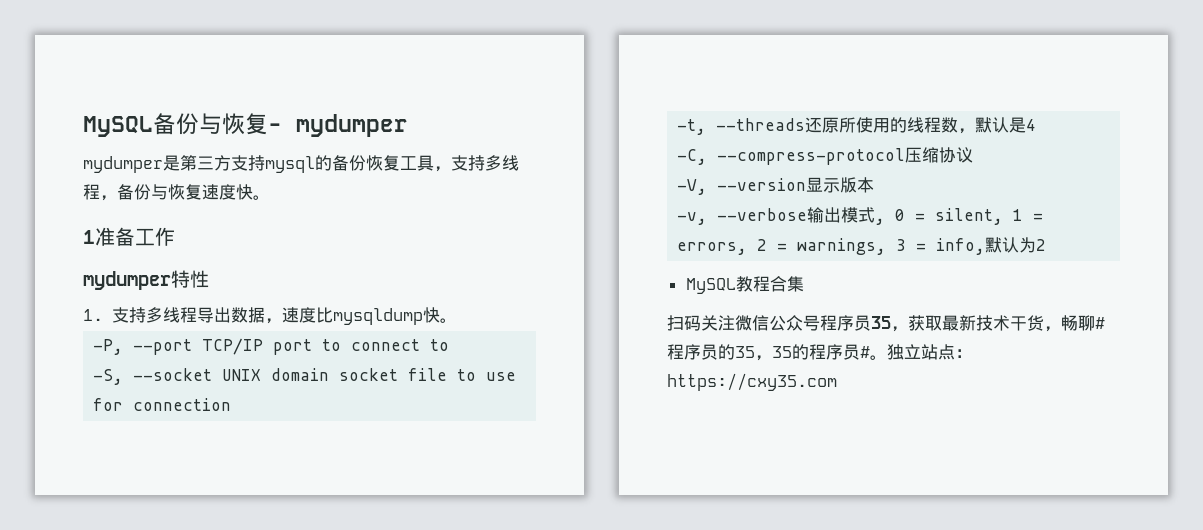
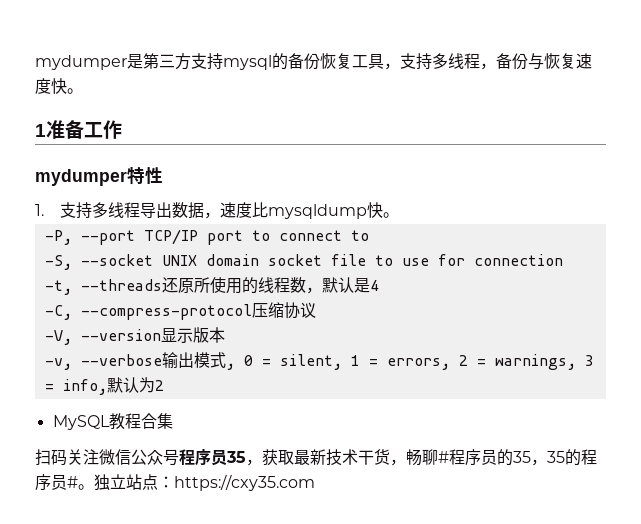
[83,113,408,137] MySQL备份与恢复- mydumper // -> (35, 62) none

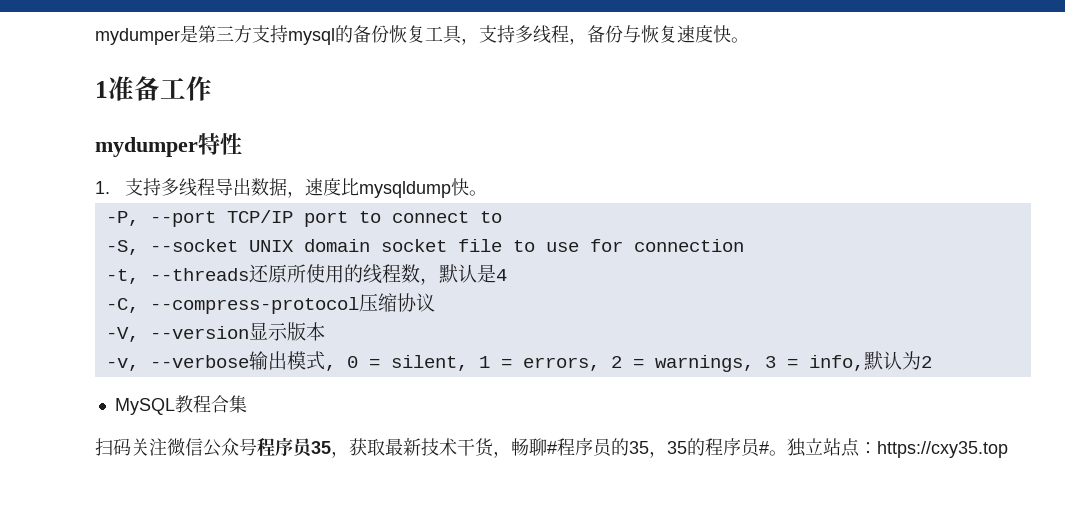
[174,474,315,491] https://cxy35.com -> [877,441,1008,458] https://cxy35.top

